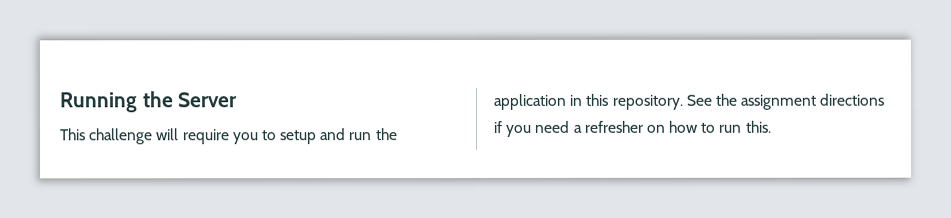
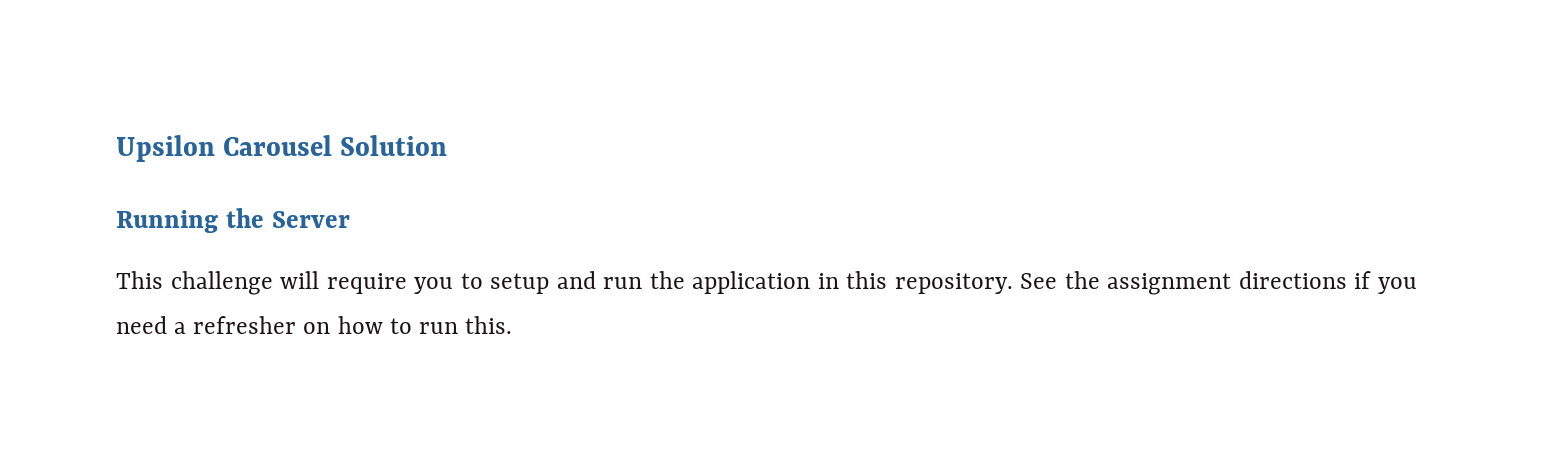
(59, 102) none -> [116,135,448,162] Upsilon Carousel Solution //

